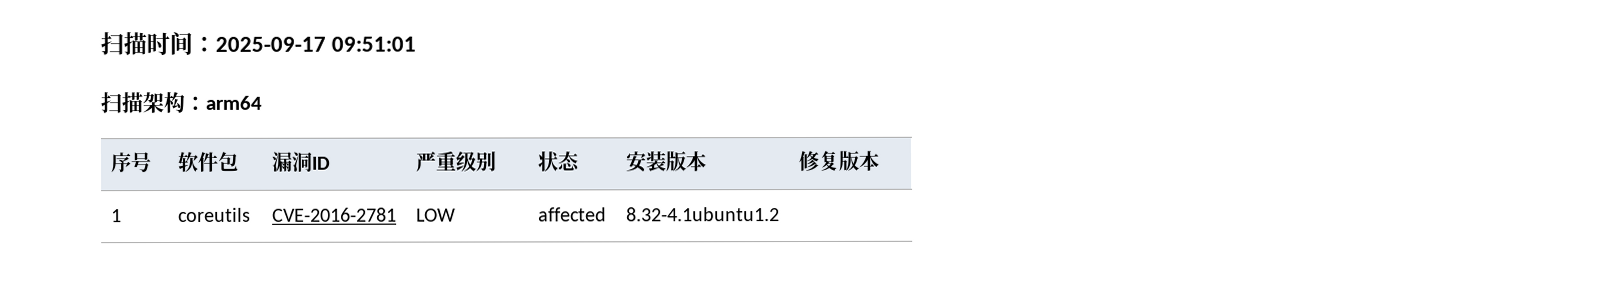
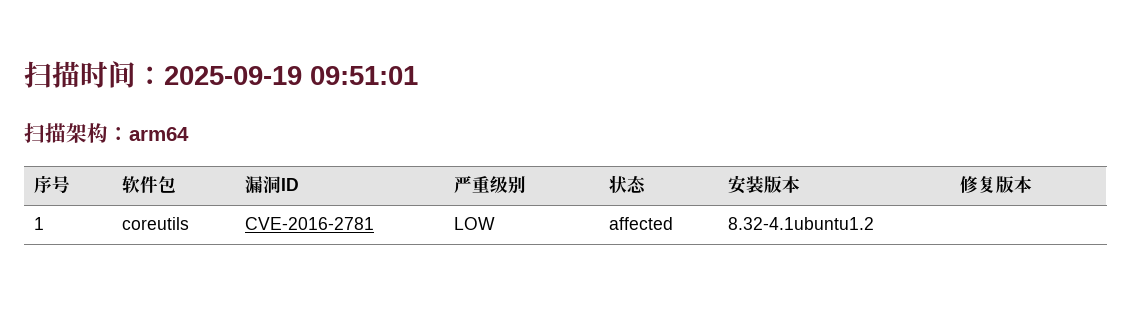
[215,36,326,52] 2025-09-17 -> [164,66,302,85] 2025-09-19

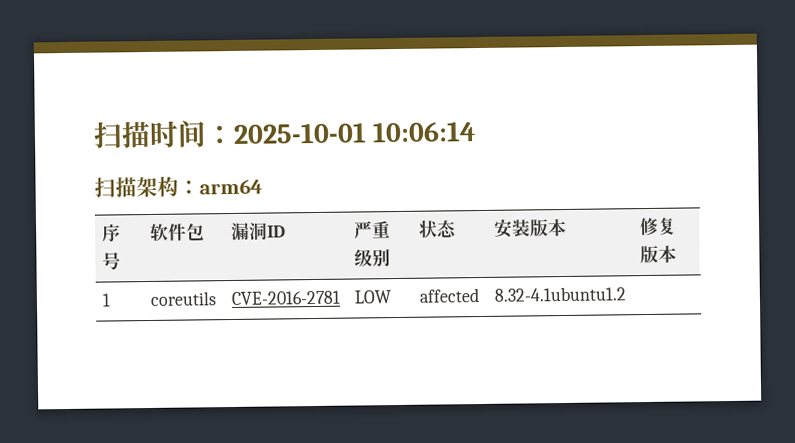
[164,66,418,85] 2025-09-19 09:51:01 -> [233,121,477,144] 2025-10-01 10:06:14

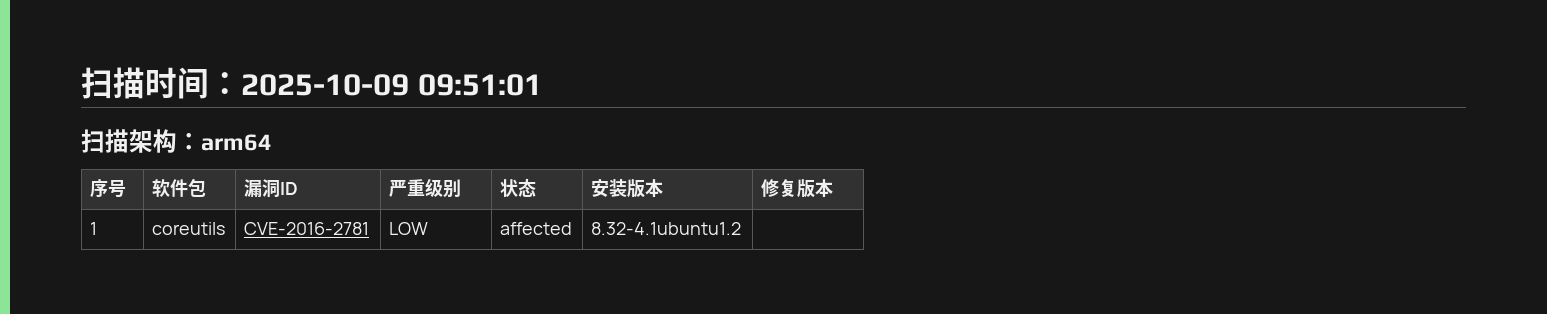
[233,121,477,144] 2025-10-01 10:06:14 -> [241,74,542,96] 2025-10-09 09:51:01

